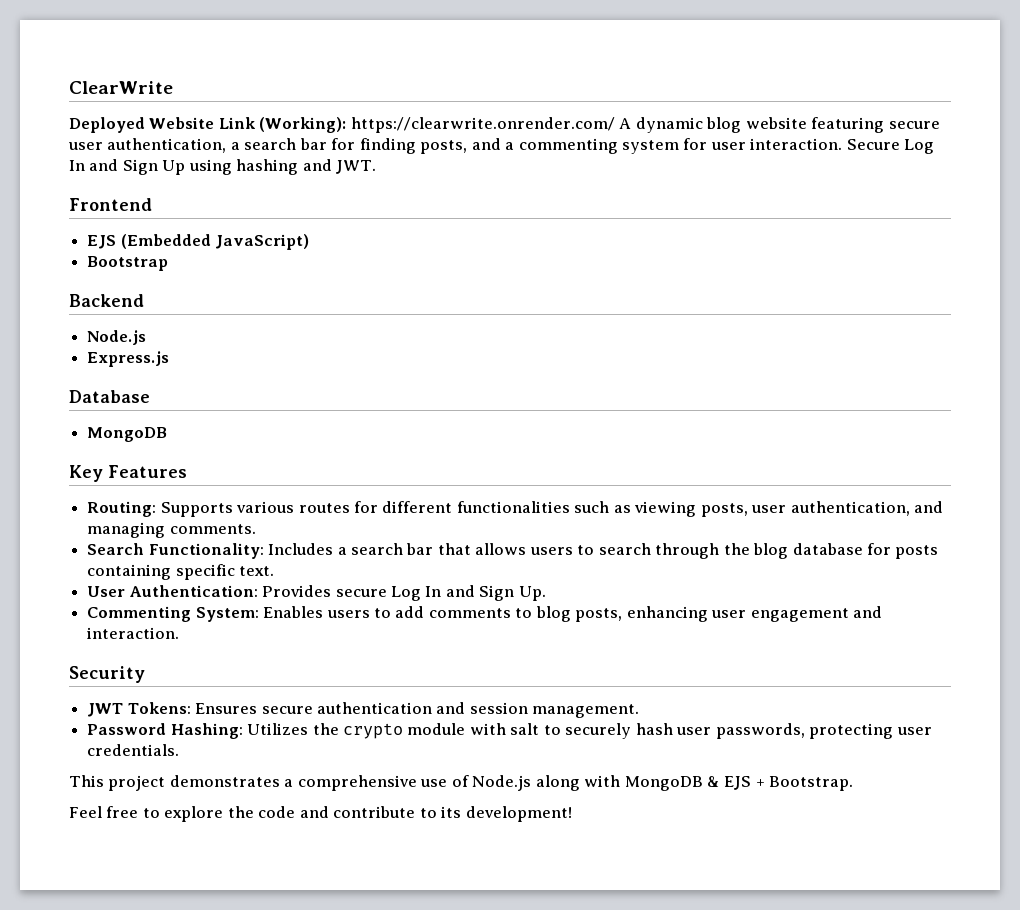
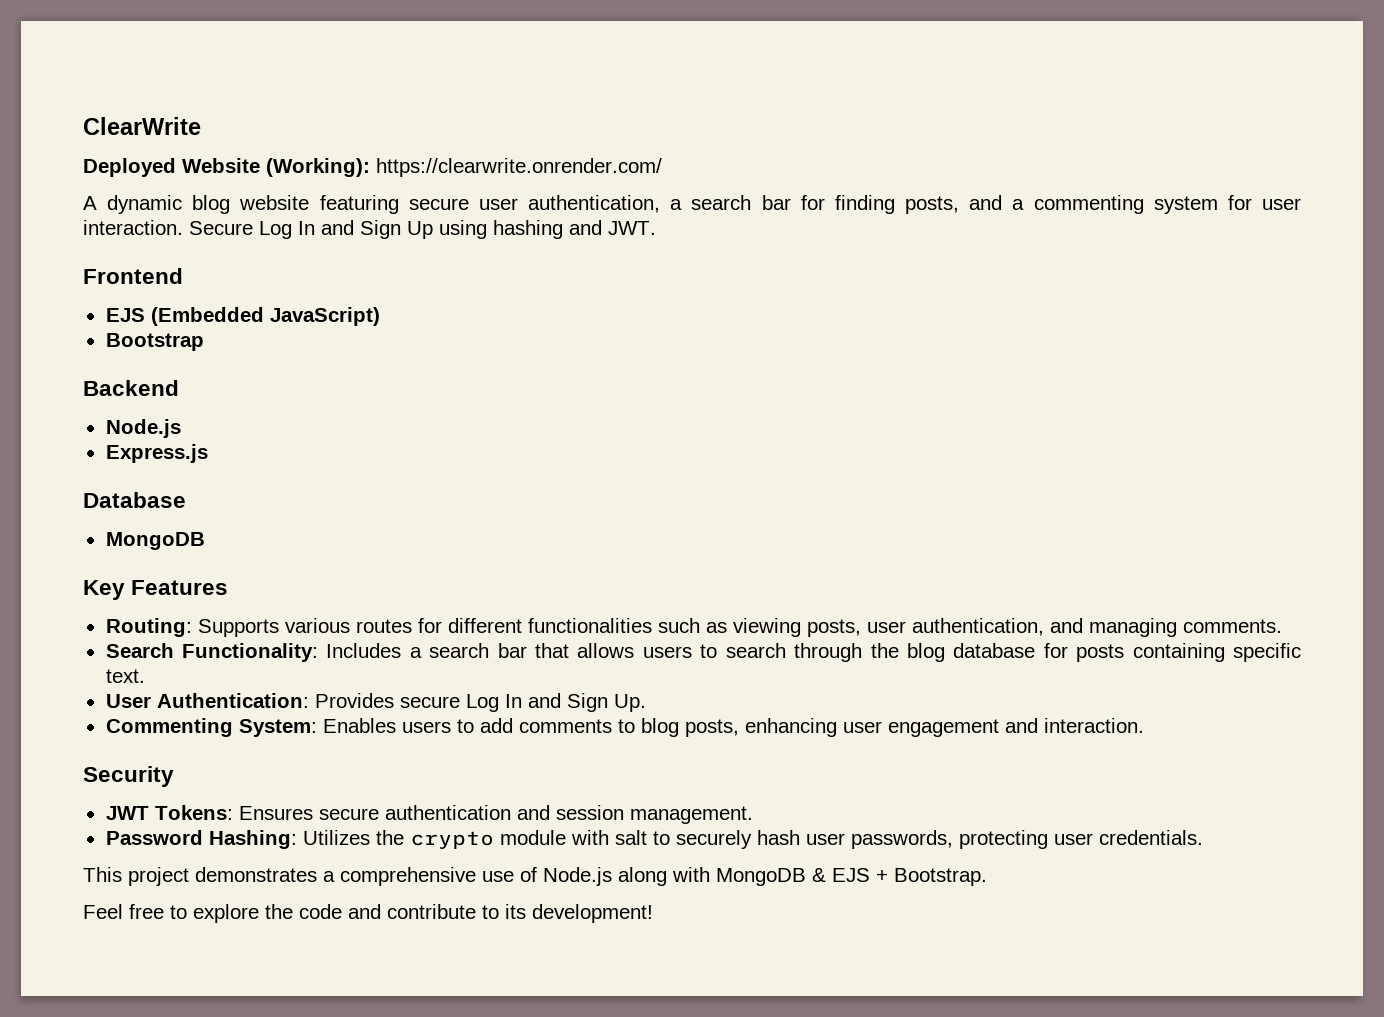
[218,117,256,129] Link -> (260, 165) none
(615, 125) none -> (662, 167) //

